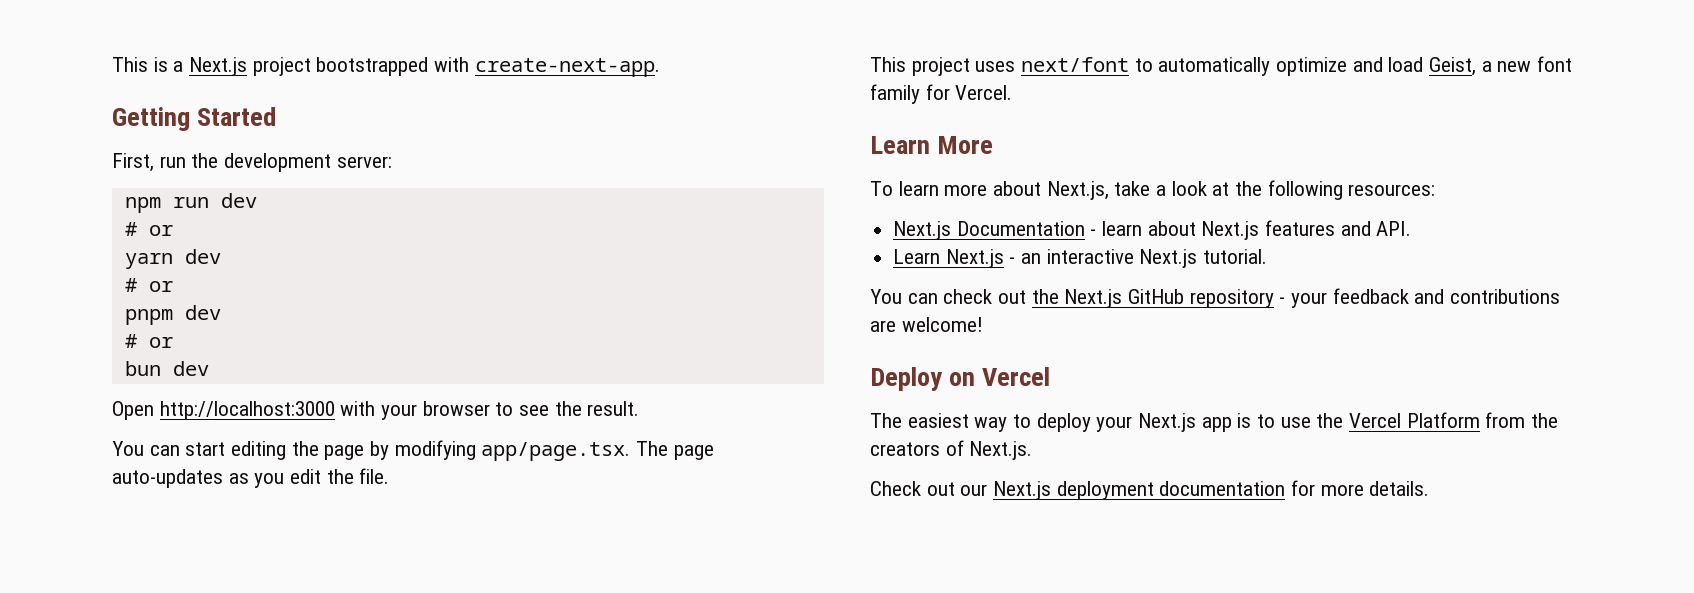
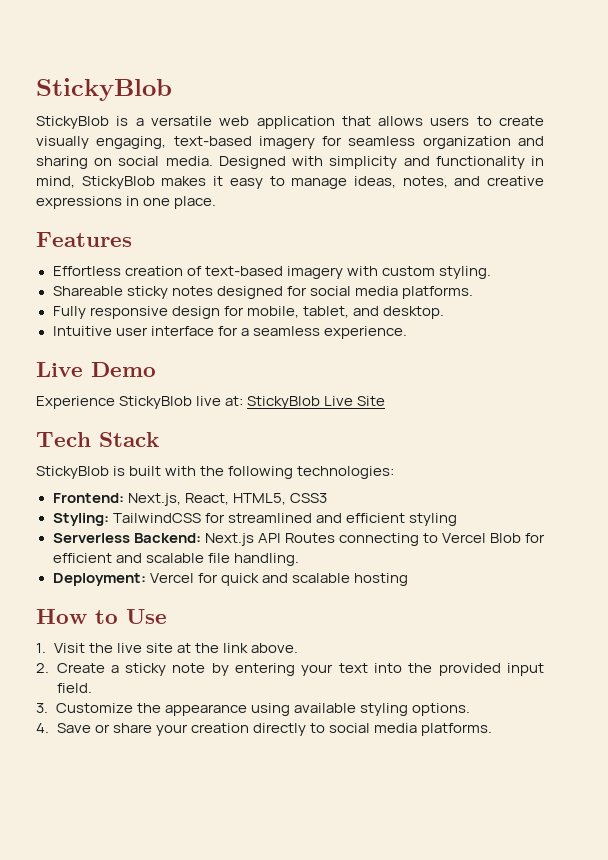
[112,57,660,77] [112,107,277,131] [112,153,392,172] [124,193,257,213] [124,222,173,236] [124,249,221,269] [124,278,173,292] [124,305,221,325] [124,334,173,348] [124,361,209,376] [112,401,640,420] [112,440,714,461] [112,468,390,488] [870,56,1573,76] [870,84,1013,104] [870,136,994,154] [870,180,1436,200] [893,220,1412,240] [893,249,1268,268] [870,288,1561,308] [870,317,983,332] [870,367,1051,391] [870,412,1559,432] [870,440,1033,460] [870,480,1430,500] This is a Next.js project bootstrapped with create-next-app. // Getting Started // First, run the development server: // npm run dev // # or // yarn dev // # or // pnpm dev // # or // bun dev // Open http://localhost:3000 with your browser to see the result. // You can start editing the page by modifying app/page.tsx. The page auto-updates as you edit the file. // This project uses next/font to automatically optimize and load Geist, a new font family for Vercel. // Learn More // To learn more about Next.js, take a look at the following resources: // Next.js Documentation - learn about Next.js features and API. // Learn Next.js - an interactive Next.js tutorial. // You can check out the Next.js GitHub repository - your feedback and contributions are welcome! // Deploy on Vercel // The easiest way to deploy your Next.js app is to use the Vercel Platform from the creators of Next.js. // Check out our Next.js deployment documentation for more details. -> [36,78,172,101] [36,116,544,129] [36,136,544,149] [36,156,544,169] [36,176,544,189] [36,196,217,209] [36,232,132,247] [52,266,491,279] [52,286,473,299] [52,306,444,319] [52,326,407,339] [36,362,156,377] [36,396,386,409] [36,432,159,447] [36,466,395,479] [52,493,327,506] [52,513,457,526] [52,533,545,546] [52,553,299,566] [52,573,408,586] [36,609,167,624] [36,643,298,653] [36,663,544,676] [56,683,92,693] [36,703,470,716] [36,723,492,736] StickyBlob // StickyBlob is a versatile web application that allows users to create visually engaging, text-based imagery for seamless organization and sharing on social media. Designed with simplicity and functionality in mind, StickyBlob makes it easy to manage ideas, notes, and creative expressions in one place. // Features // Effortless creation of text-based imagery with custom styling. // Shareable sticky notes designed for social media platforms. // Fully responsive design for mobile, tablet, and desktop. // Intuitive user interface for a seamless experience. // Live Demo // Experience StickyBlob live at: StickyBlob Live Site // Tech Stack // StickyBlob is built with the following technologies: // Frontend: Next.js, React, HTML5, CSS3 // Styling: TailwindCSS for streamlined and efficient styling // Serverless Backend: Next.js API Routes connecting to Vercel Blob for efficient and scalable file handling. // Deployment: Vercel for quick and scalable hosting // How to Use // 1. Visit the live site at the link above. // 2. Create a sticky note by entering your text into the provided input field. // 3. Customize the appearance using available styling options. // 4. Save or share your creation directly to social media platforms.

